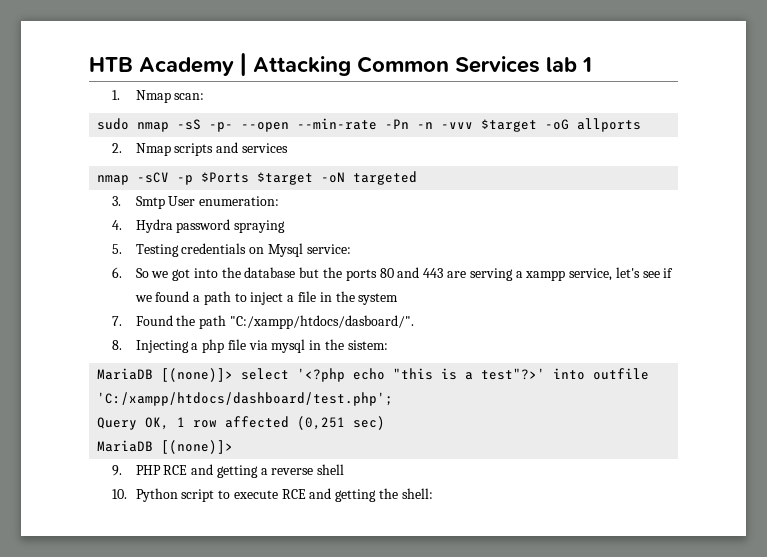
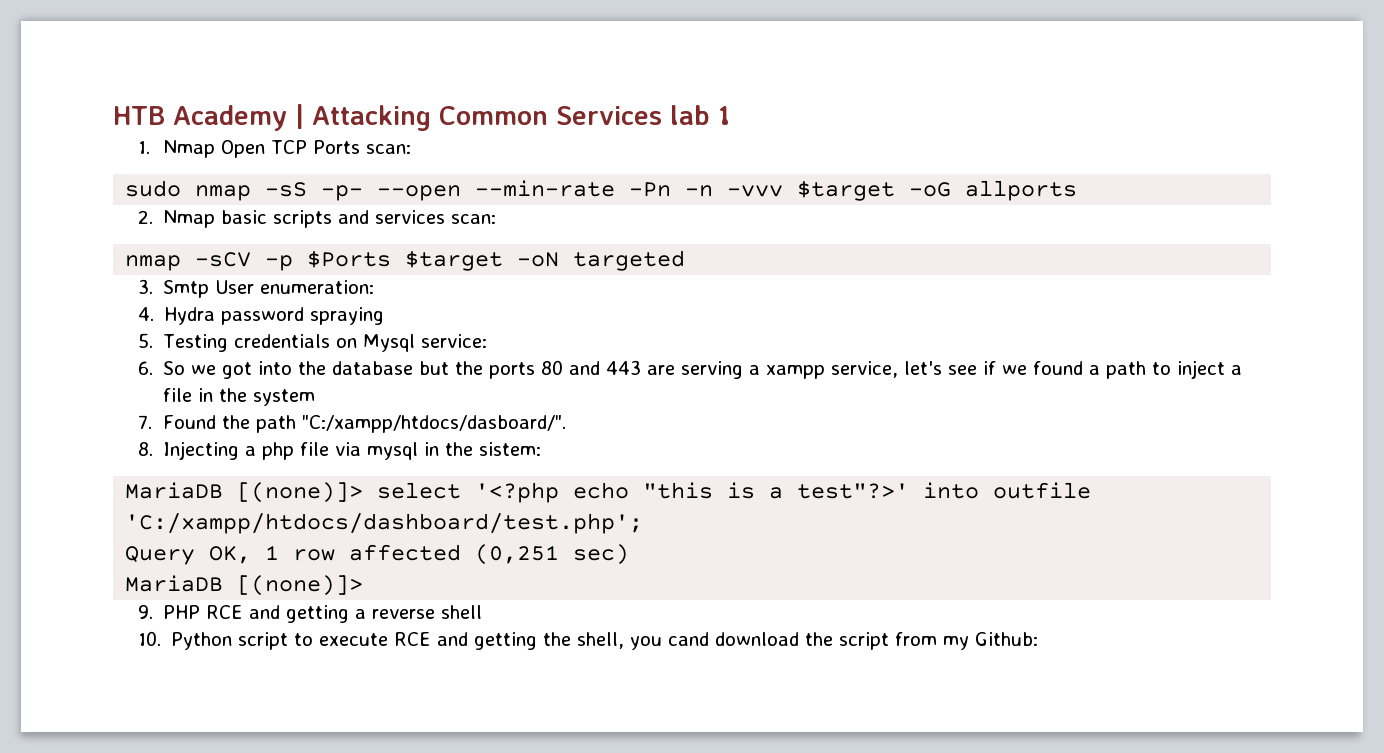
(171, 96) none -> [220,140,360,158] Open TCP Ports
(171, 149) none -> [221,210,268,224] basic
(288, 148) none -> [451,214,497,224] scan:
[401,488,433,499] shell: -> [577,632,1039,650] shell, you cand download the script from my Github:

